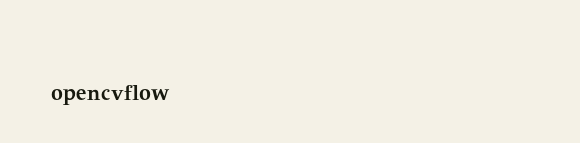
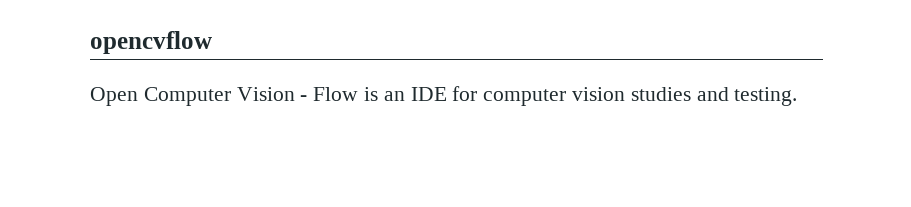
(170, 95) none -> [90,86,798,106] // Open Computer Vision - Flow is an IDE for computer vision studies and testing.

